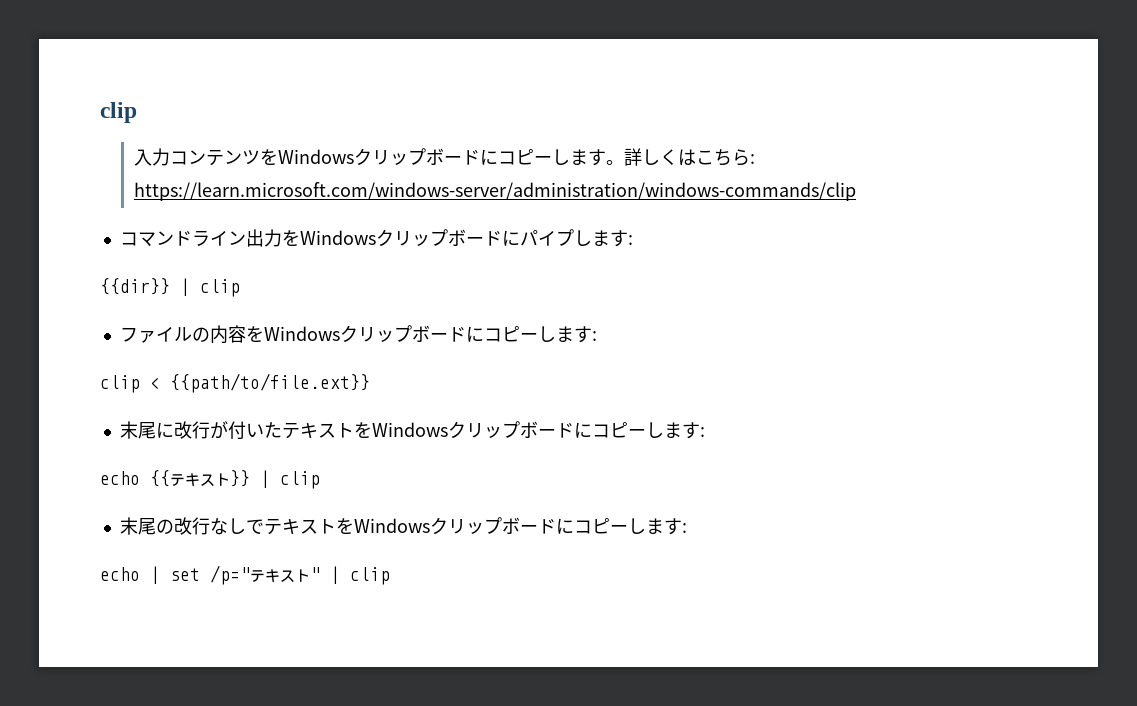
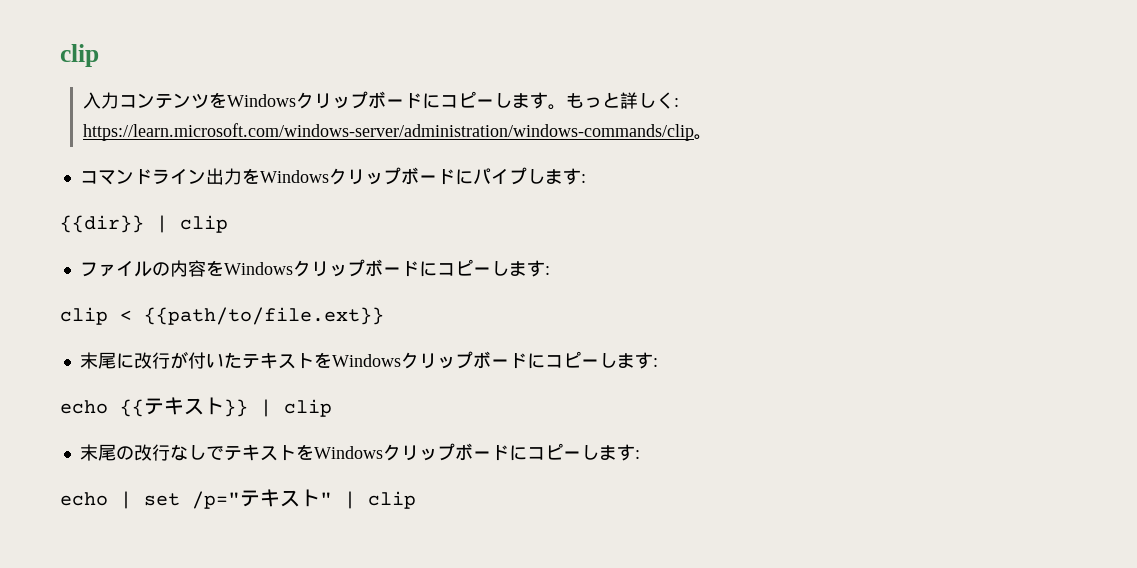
[623,148,750,166] 詳しくはこちら -> [566,92,675,109] もっと詳しく
(856, 191) none -> [694,134,713,140] 。

